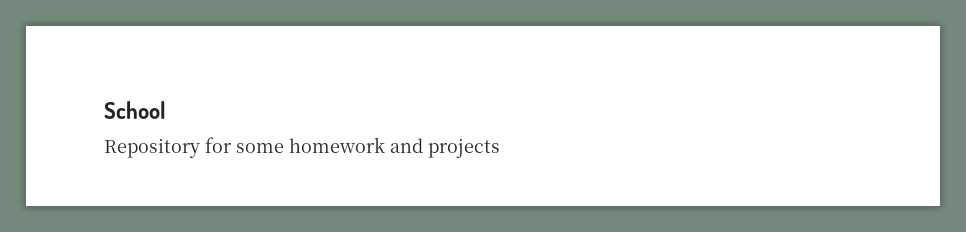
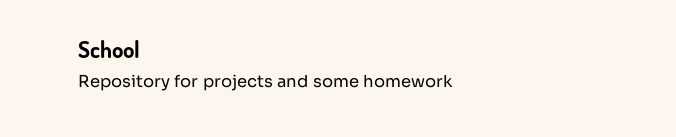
[236,137,500,158] some homework and projects -> [202,74,454,91] projects and some homework

